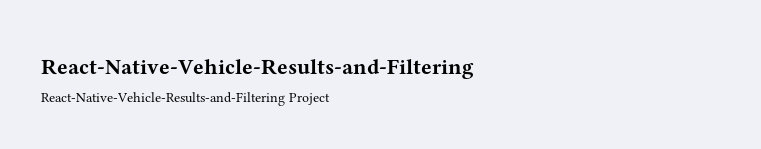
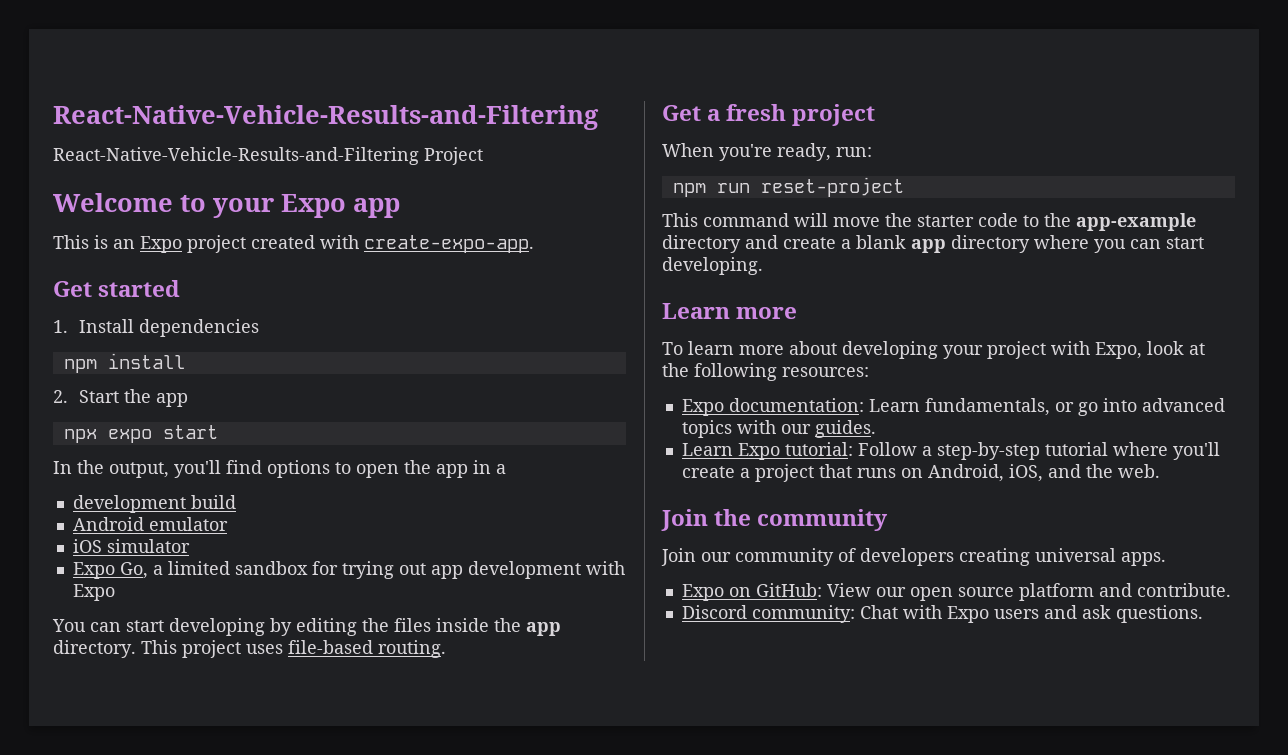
(330, 99) none -> [53,193,400,218] [53,235,534,253] [53,280,181,297] [53,319,260,337] [63,353,185,373] [53,389,189,407] [63,425,218,443] [53,460,506,478] [72,495,236,513] [72,517,228,531] [72,539,190,553] [72,561,625,579] [72,584,115,601] [52,618,561,636] [53,640,446,658] [662,104,876,126] [662,143,872,161] [672,177,904,197] [662,213,1196,231] [662,235,1204,253] [662,257,763,275] [662,303,798,319] [662,341,1205,359] [662,363,869,381] [681,398,1225,416] [681,420,876,438] [681,442,1220,460] [681,464,1160,482] [661,509,889,531] [661,548,1166,566] [681,583,1231,601] [681,605,1203,623] // Welcome to your Expo app // This is an Expo project created with create-expo-app. // Get started // 1. Install dependencies // npm install // 2. Start the app // npx expo start // In the output, you'll find options to open the app in a // development build // Android emulator // iOS simulator // Expo Go, a limited sandbox for trying out app development with Expo // You can start developing by editing the files inside the app directory. This project uses file-based routing. // Get a fresh project // When you're ready, run: // npm run reset-project // This command will move the starter code to the app-example directory and create a blank app directory where you can start developing. // Learn more // To learn more about developing your project with Expo, look at the following resources: // Expo documentation: Learn fundamentals, or go into advanced topics with our guides. // Learn Expo tutorial: Follow a step-by-step tutorial where you'll create a project that runs on Android, iOS, and the web. // Join the community // Join our community of developers creating universal apps. // Expo on GitHub: View our open source platform and contribute. // Discord community: Chat with Expo users and ask questions.

